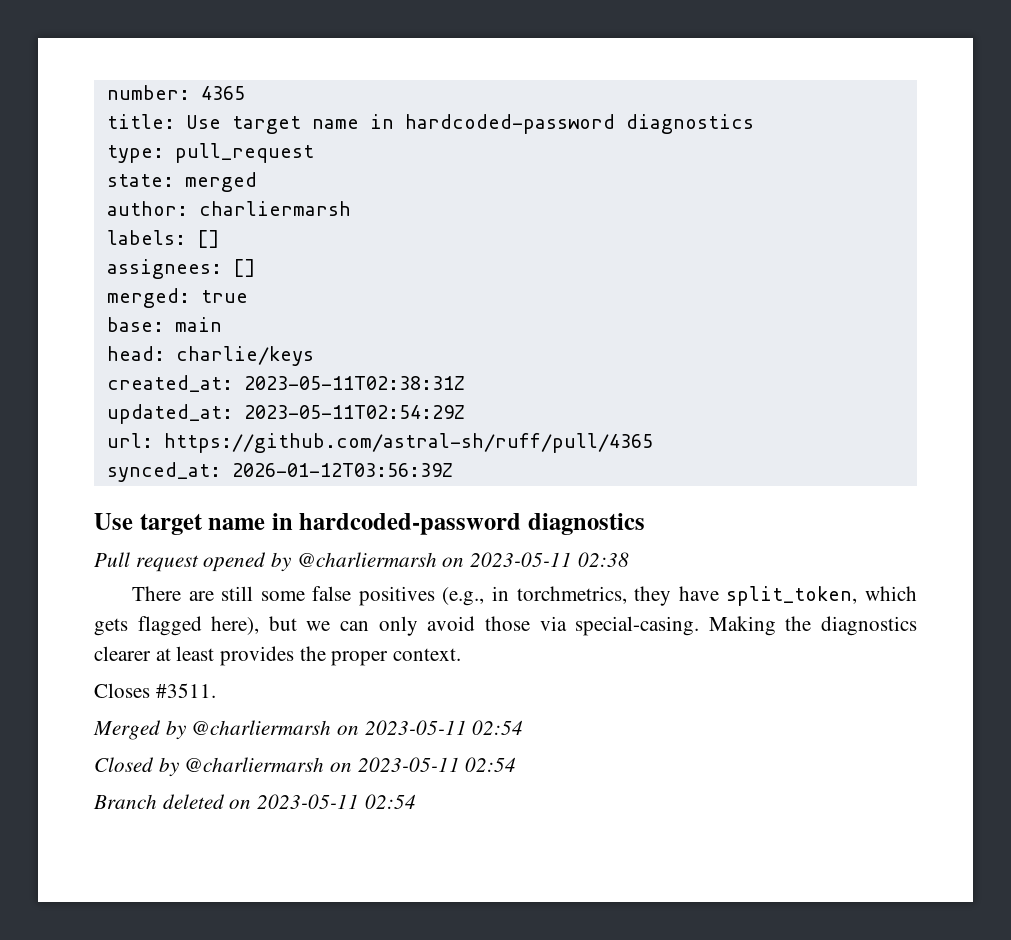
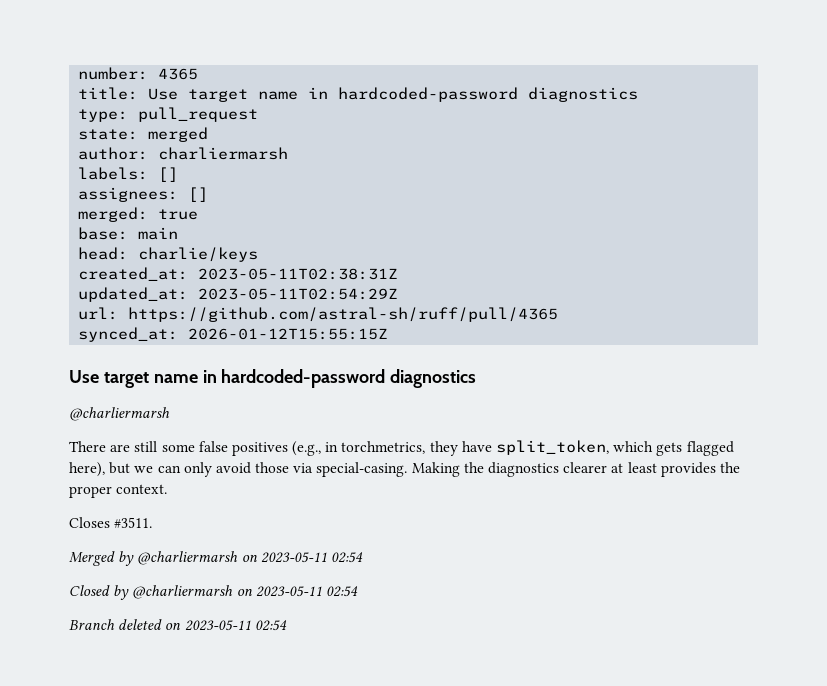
[231,463,453,477] [94,513,646,535] [94,552,629,572] 2026-01-12T03:56:39Z // Use target name in hardcoded-password diagnostics // Pull request opened by @charliermarsh on 2023-05-11 02:38 -> [188,328,389,340] [69,369,477,388] [69,407,170,421] 2026-01-12T15:55:15Z // Use target name in hardcoded-password diagnostics // @charliermarsh

